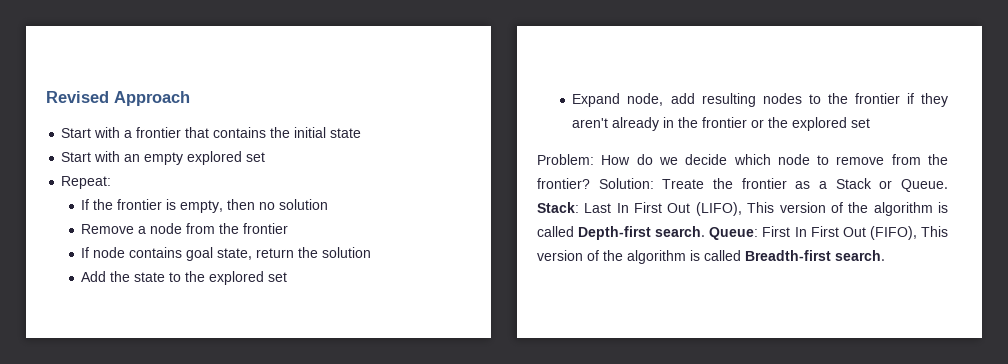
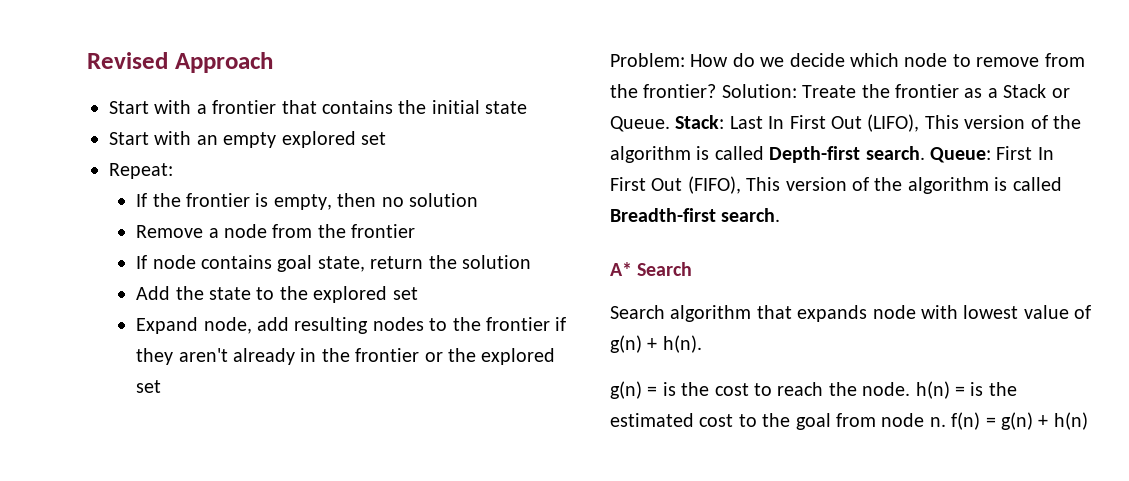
(885, 255) none -> [610,262,693,276] [610,305,1092,322] [610,335,702,353] [610,381,1017,399] [610,412,1088,430] // A* Search // Search algorithm that expands node with lowest value of g(n) + h(n). // g(n) = is the cost to reach the node. h(n) = is the estimated cost to the goal from node n. f(n) = g(n) + h(n)

